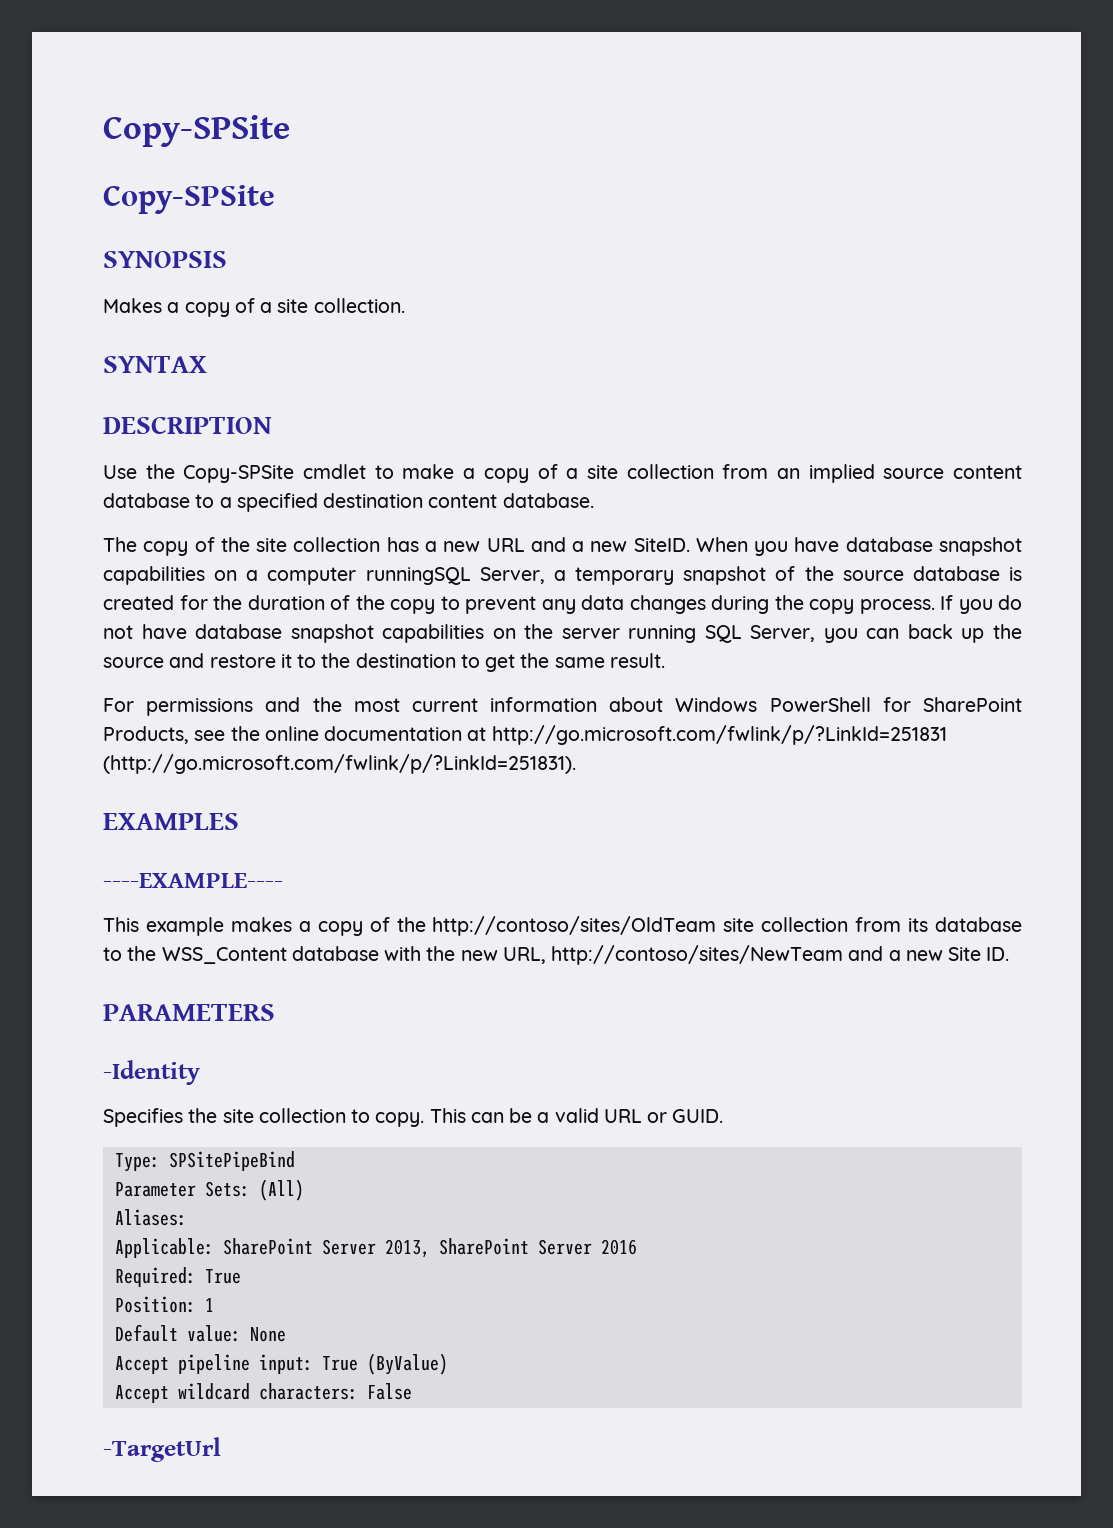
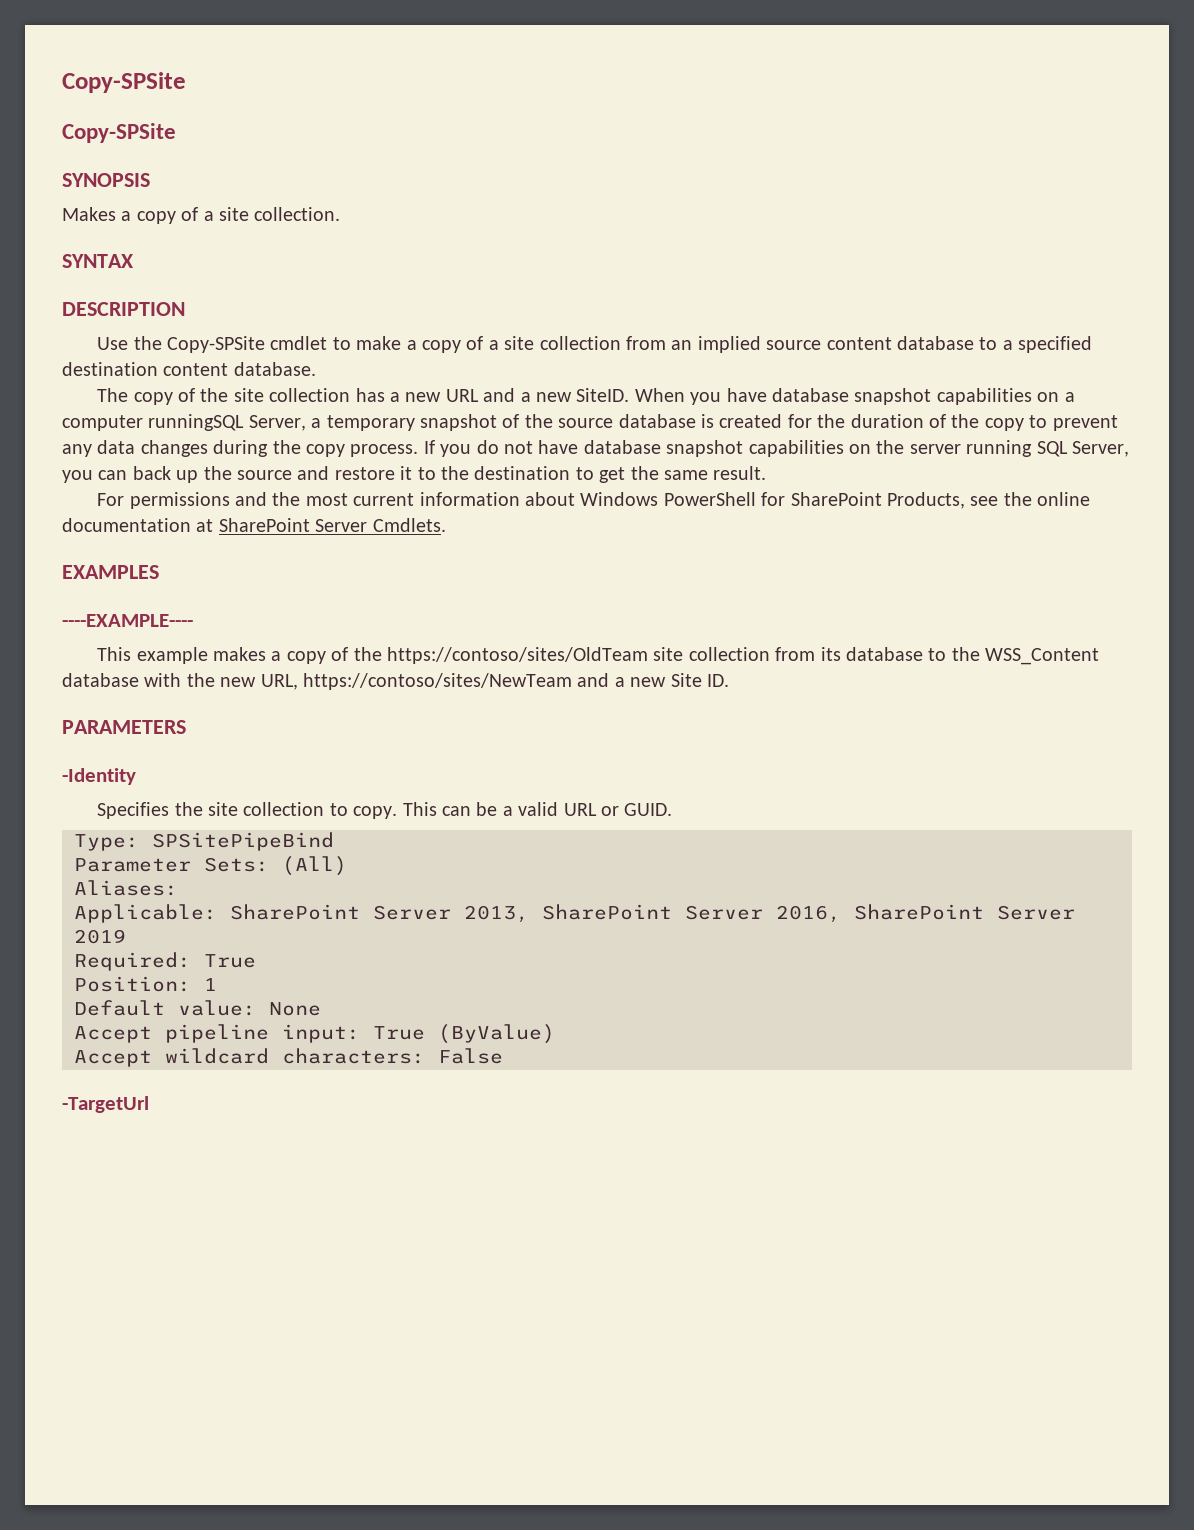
[491,725,947,745] [103,754,576,774] http://go.microsoft.com/fwlink/p/?LinkId=251831 (http://go.microsoft.com/fwlink/p/?LinkId=251831). -> [218,518,446,532] SharePoint Server Cmdlets.
[432,916,717,936] http://contoso/sites/OldTeam -> [387,647,649,664] https://contoso/sites/OldTeam
[551,945,844,965] http://contoso/sites/NewTeam -> [303,673,572,690] https://contoso/sites/NewTeam
[600,1239,637,1255] 2016 -> [776,904,1075,923] [74,929,126,944] 2016, SharePoint Server 2019

